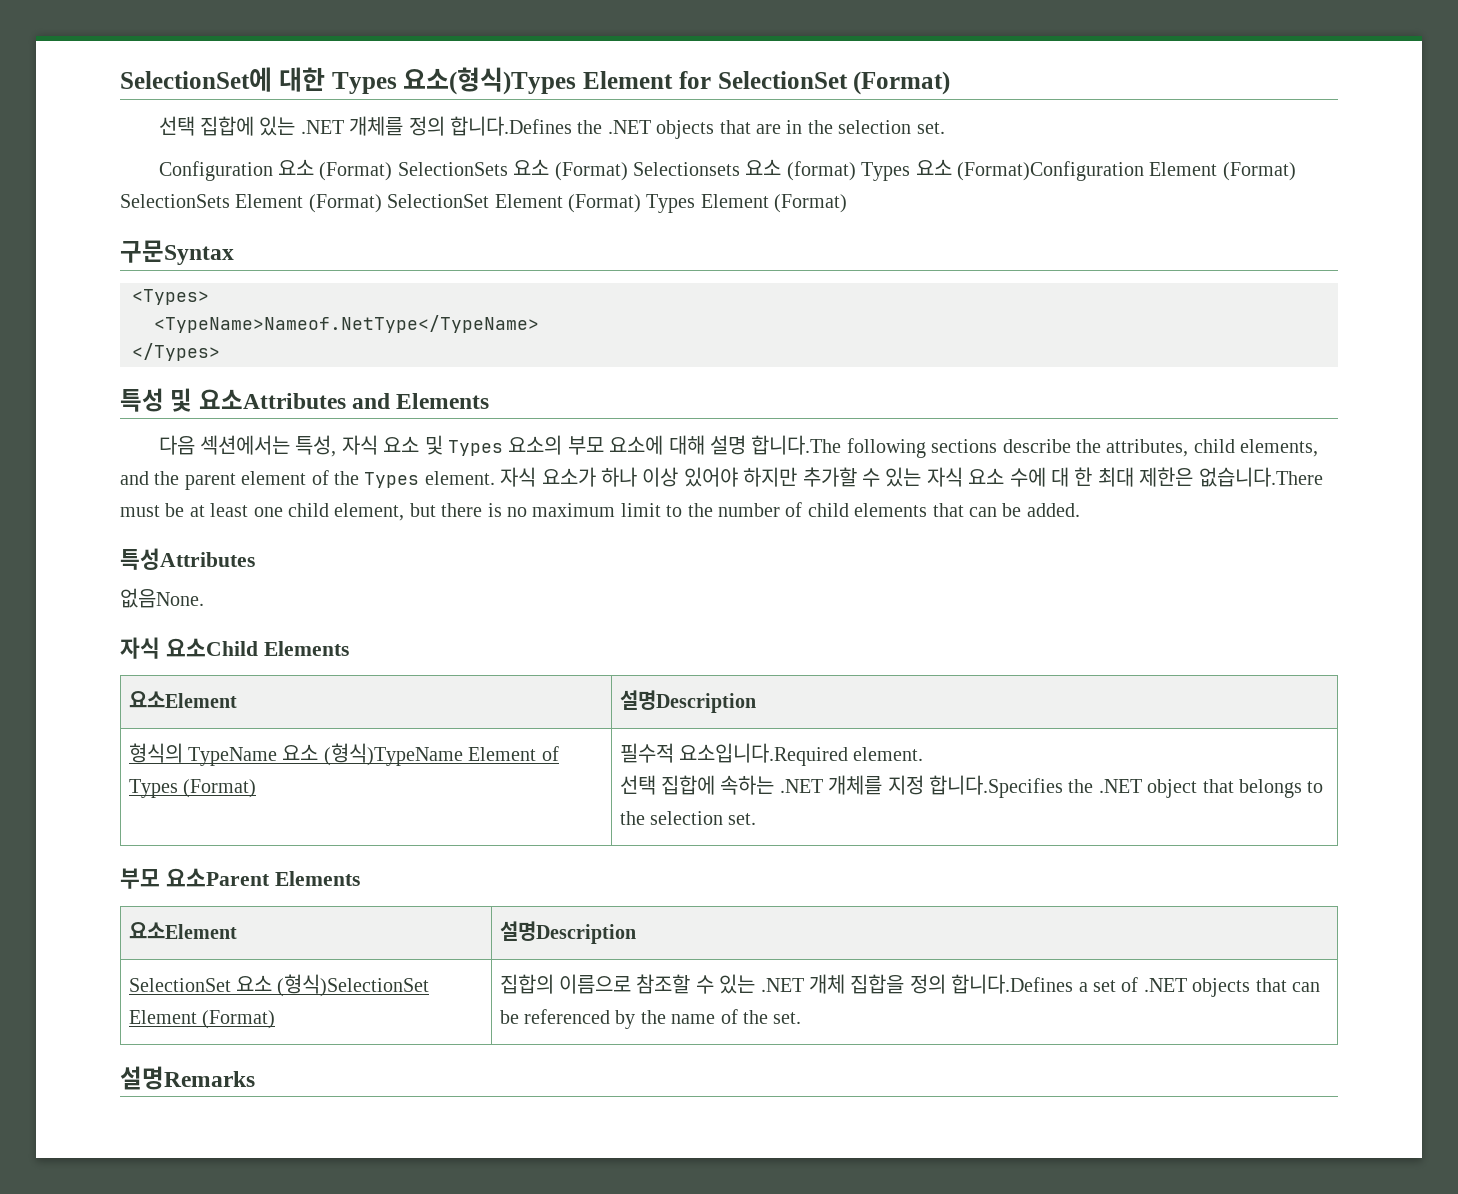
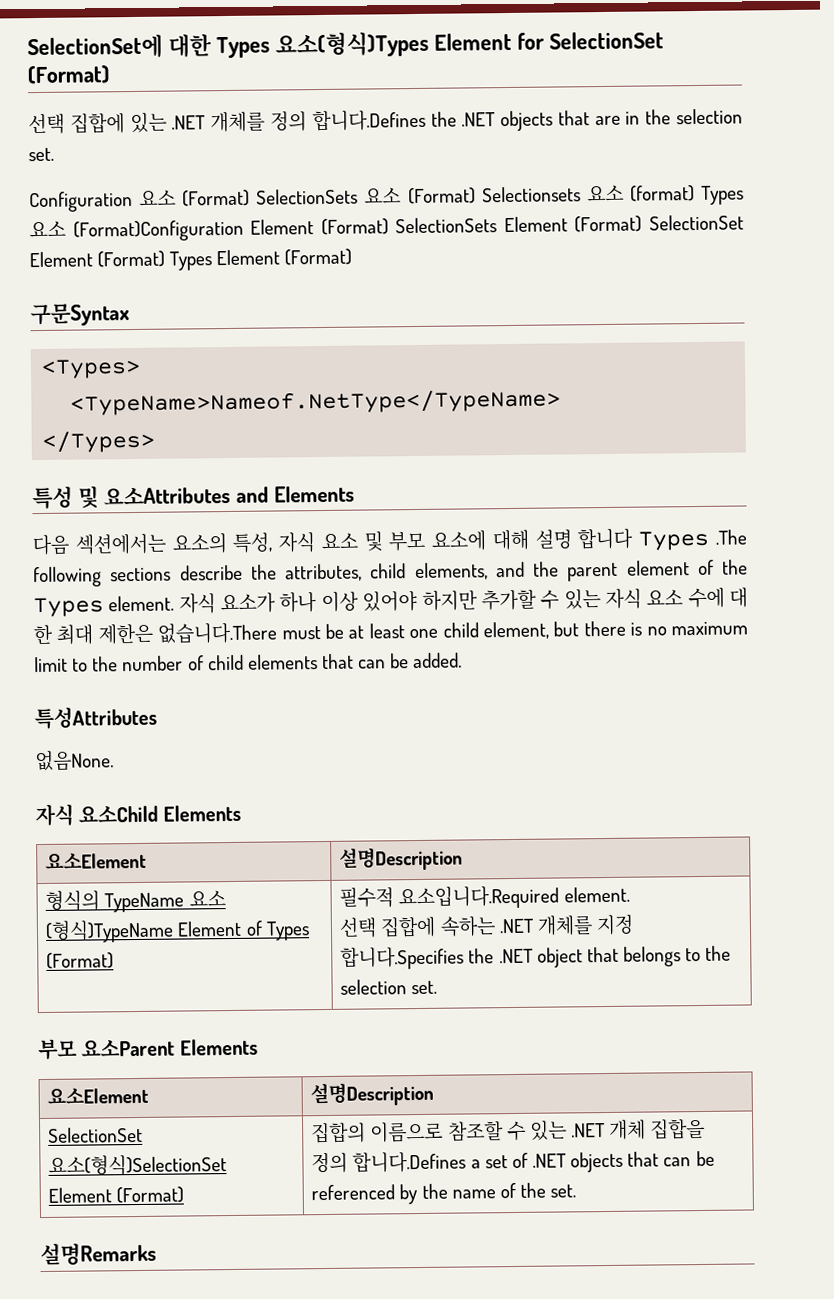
(290, 445) none -> [171,533,227,554] 요소의
[447,435,563,456] Types 요소의 -> (383, 541) none
[751,435,842,455] 합니다.The -> [577,528,748,551] 합니다 Types .The
[236,974,430,997] 요소 (형식)SelectionSet -> [48,1154,228,1176] 요소(형식)SelectionSet

